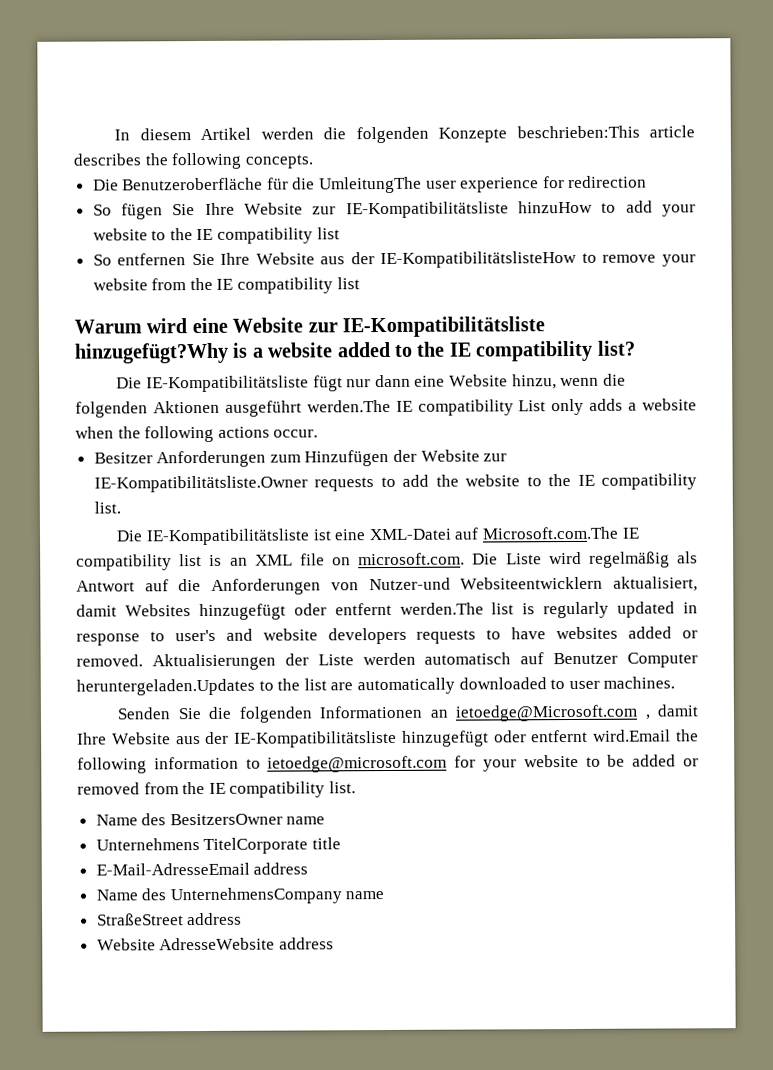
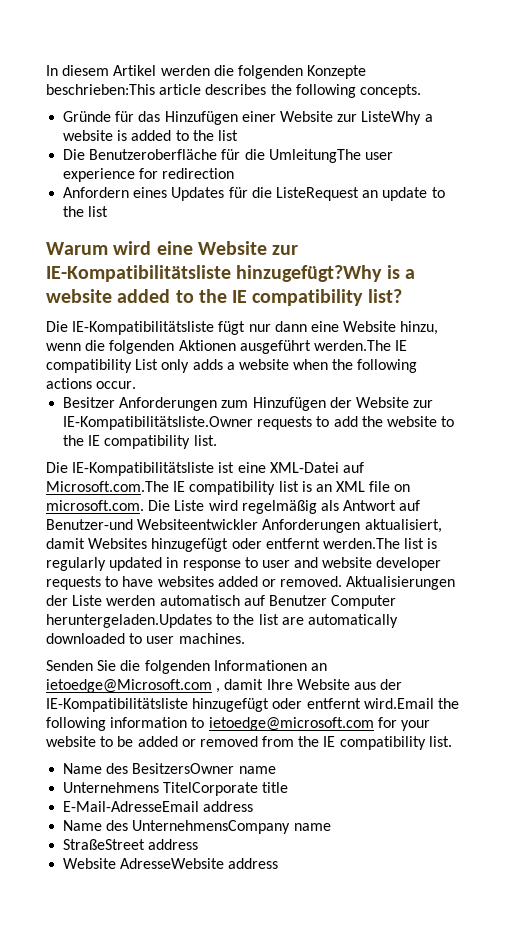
(314, 161) none -> [63,111,433,125] [63,130,238,141] // Gründe für das Hinzufügen einer Website zur ListeWhy a website is added to the list
[92,200,697,220] [92,227,340,244] [92,250,696,269] [92,277,334,294] So fügen Sie Ihre Website zur IE-Kompatibilitätsliste hinzuHow to add your website to the IE compatibility list // So entfernen Sie Ihre Website aus der IE-KompatibilitätslisteHow to remove your website from the IE compatibility -> [63,187,445,201] [63,206,85,217] Anfordern eines Updates für die ListeRequest an update to the
[178,576,604,595] die Anforderungen von Nutzer-und Websiteentwicklern -> [46,519,361,533] Benutzer-und Websiteentwickler Anforderungen
[174,629,216,642] user's -> [261,560,290,568] user
[327,627,407,645] developers -> [376,557,442,571] developer

